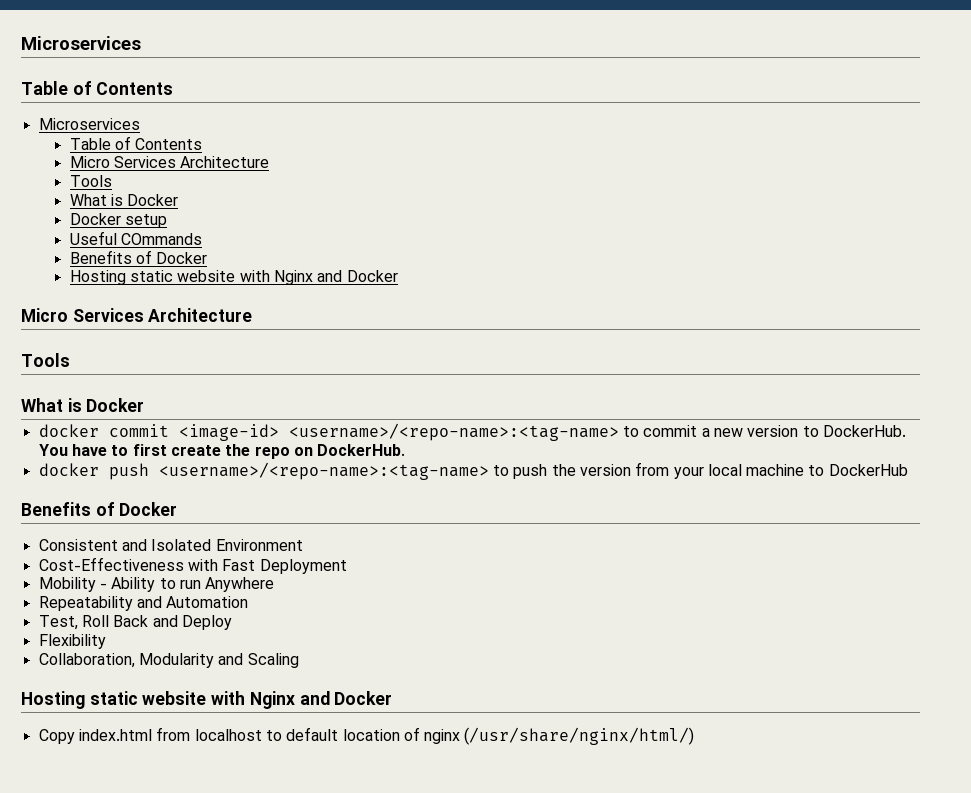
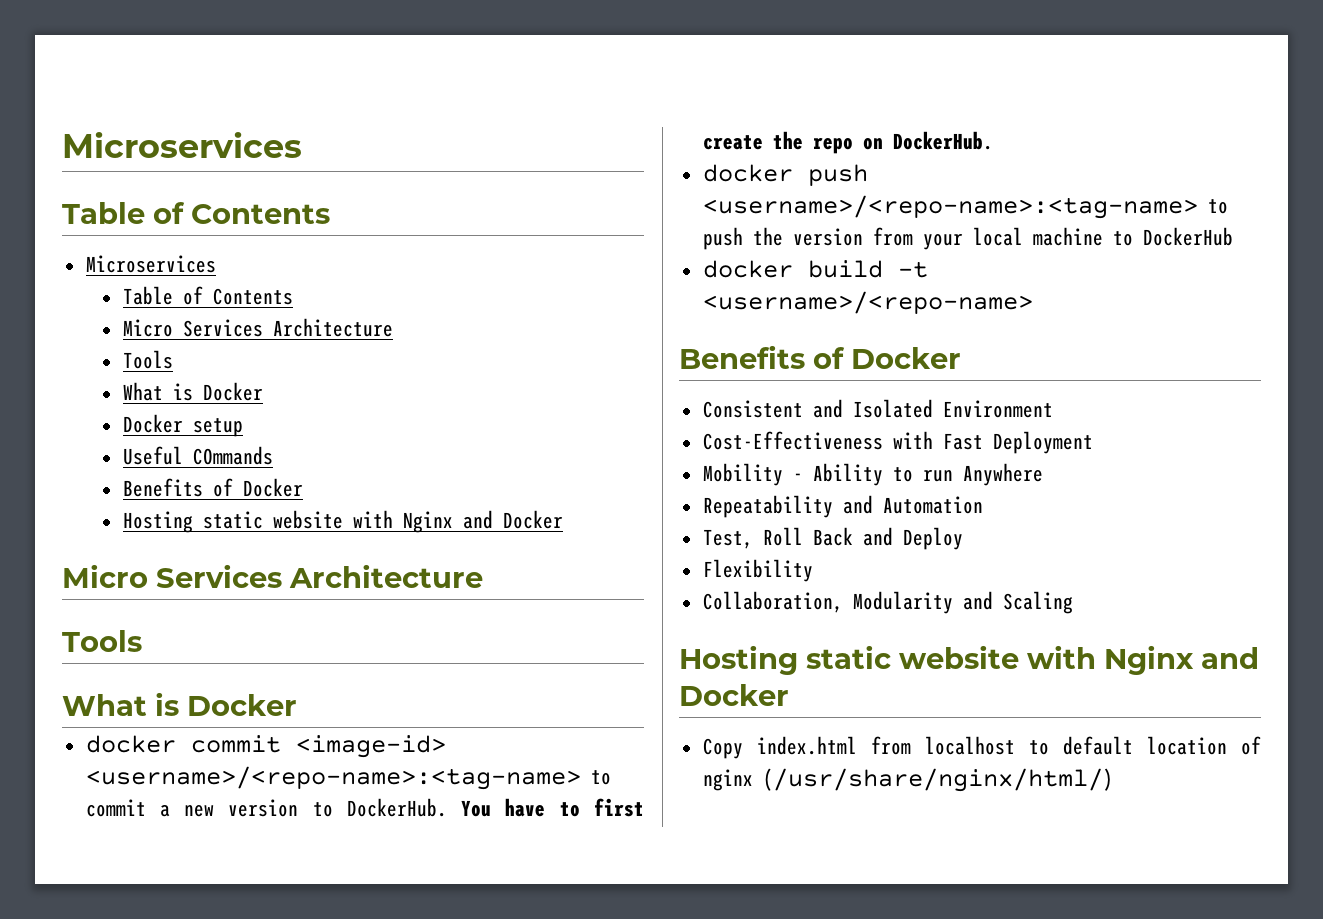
(908, 470) none -> [702,260,928,278] [702,291,1033,314] // docker build -t <username>/<repo-name>

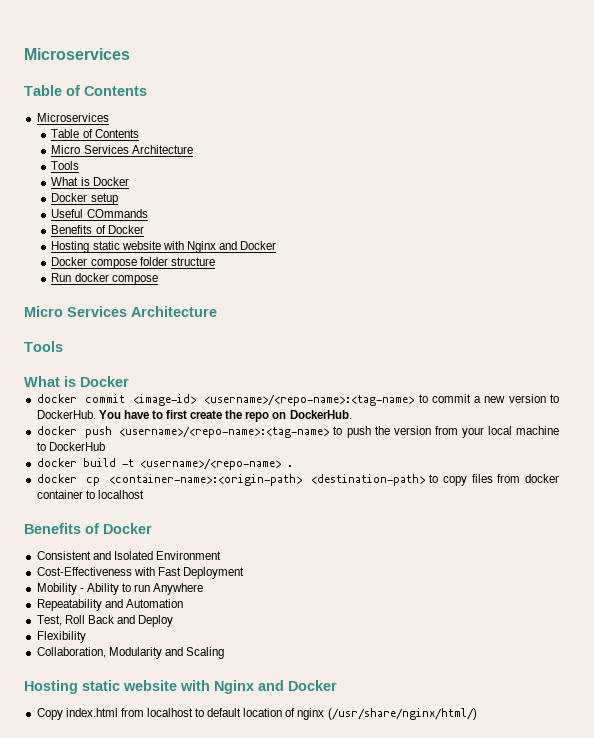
(563, 519) none -> [51,257,215,269] [51,273,158,285] // Docker compose folder structure // Run docker compose
(1033, 302) none -> [286,465,293,467] [36,474,560,486] [36,490,144,499] . // docker cp <container-name>:<origin-path> <destination-path> to copy files from docker container to localhost

